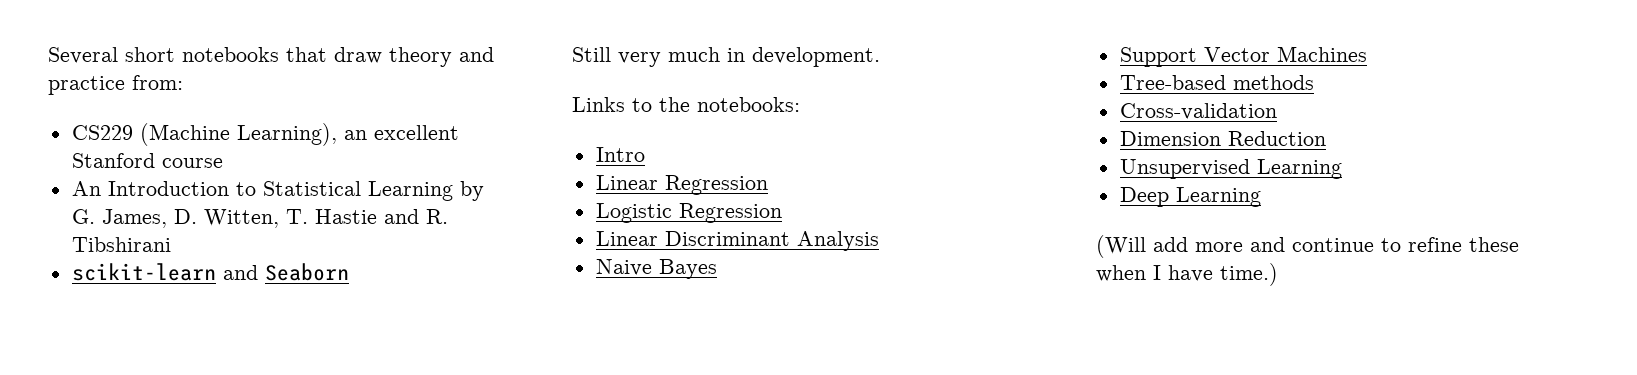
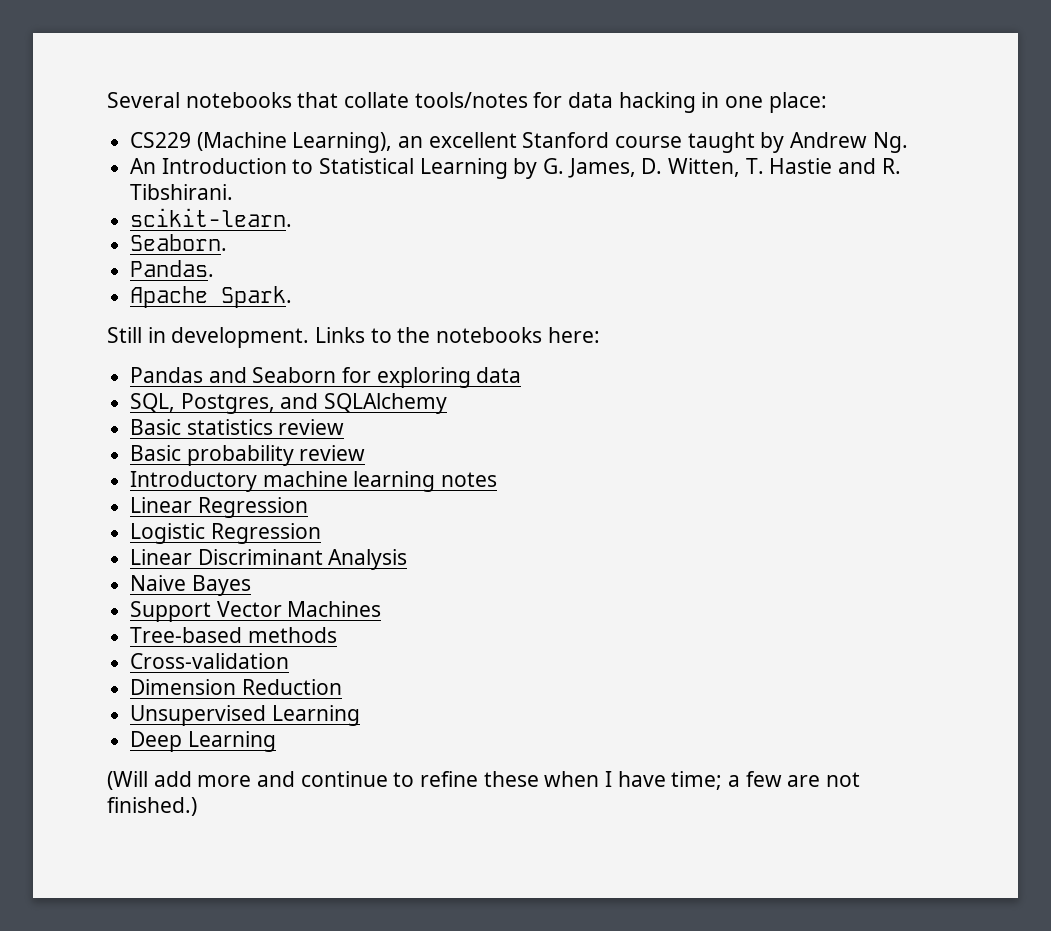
[125,47,175,62] short -> (180, 100) none
[334,47,494,67] [48,75,183,95] draw theory and practice from: -> [344,92,827,113] collate tools/notes for data hacking in one place:
(223, 163) none -> [687,132,908,153] taught by Andrew Ng.
[71,237,171,252] [71,263,349,281] Tibshirani // scikit-learn and Seaborn -> [130,184,234,200] [130,208,293,227] [130,234,228,251] [130,260,215,277] [130,286,293,308] Tibshirani. // scikit-learn. // Seaborn. // Pandas. // Apache Spark.
[618,47,720,67] very much -> (142, 335) none
(880, 57) // -> (310, 337) none
[697,97,800,112] [595,147,645,162] notebooks: // Intro -> [436,327,600,343] [130,367,522,388] [130,393,448,414] [130,419,345,435] [130,445,366,466] [130,471,498,492] notebooks here: // Pandas and Seaborn for exploring data // SQL, Postgres, and SQLAlchemy // Basic statistics review // Basic probability review // Introductory machine learning notes
[1220,263,1278,286] time.) -> [671,771,861,790] [107,797,197,816] time; a few are not finished.)

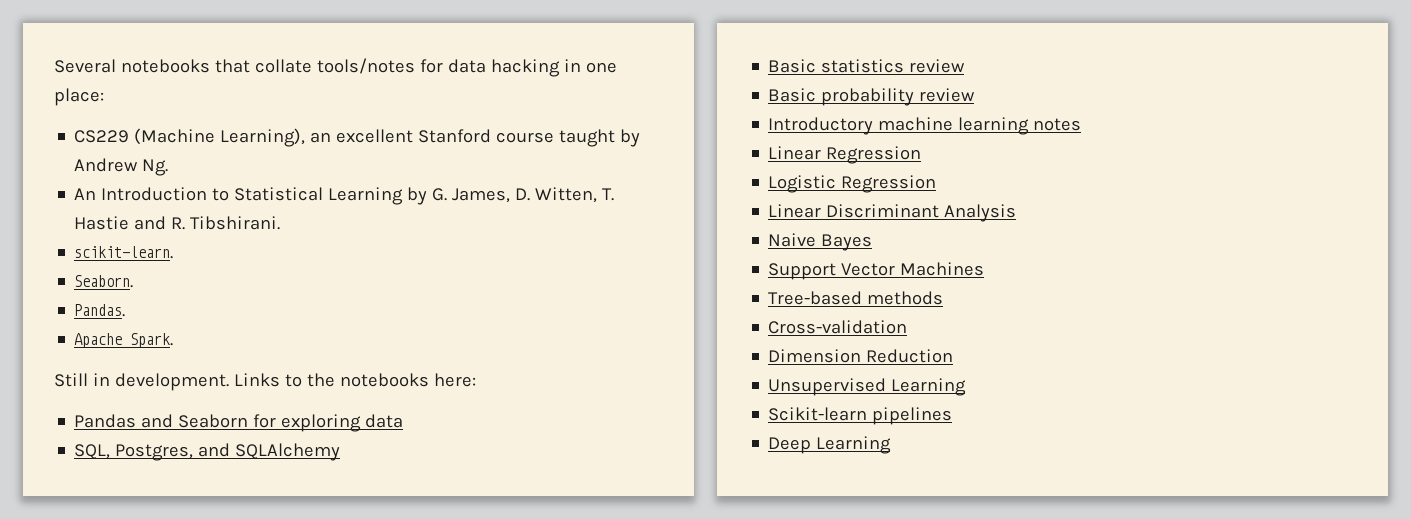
(360, 715) none -> [768,407,953,425] // Scikit-learn pipelines
[107,771,861,790] [107,797,197,816] // (Will add more and continue to refine these when I have time; a few are not finished.) -> (892, 445) none

